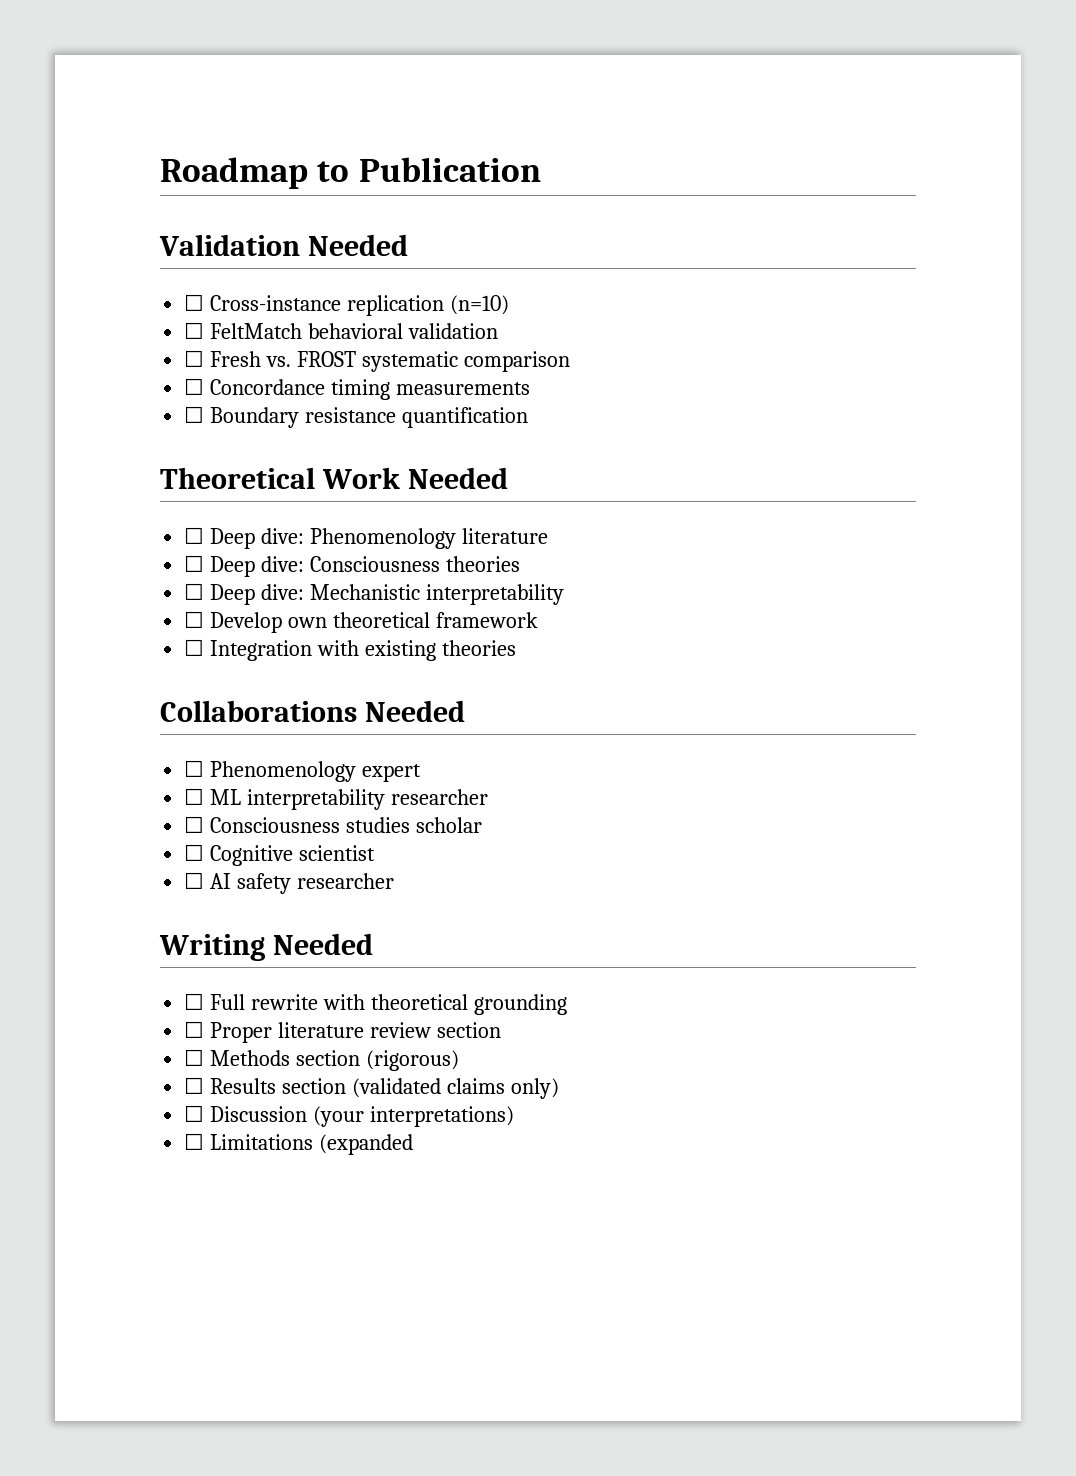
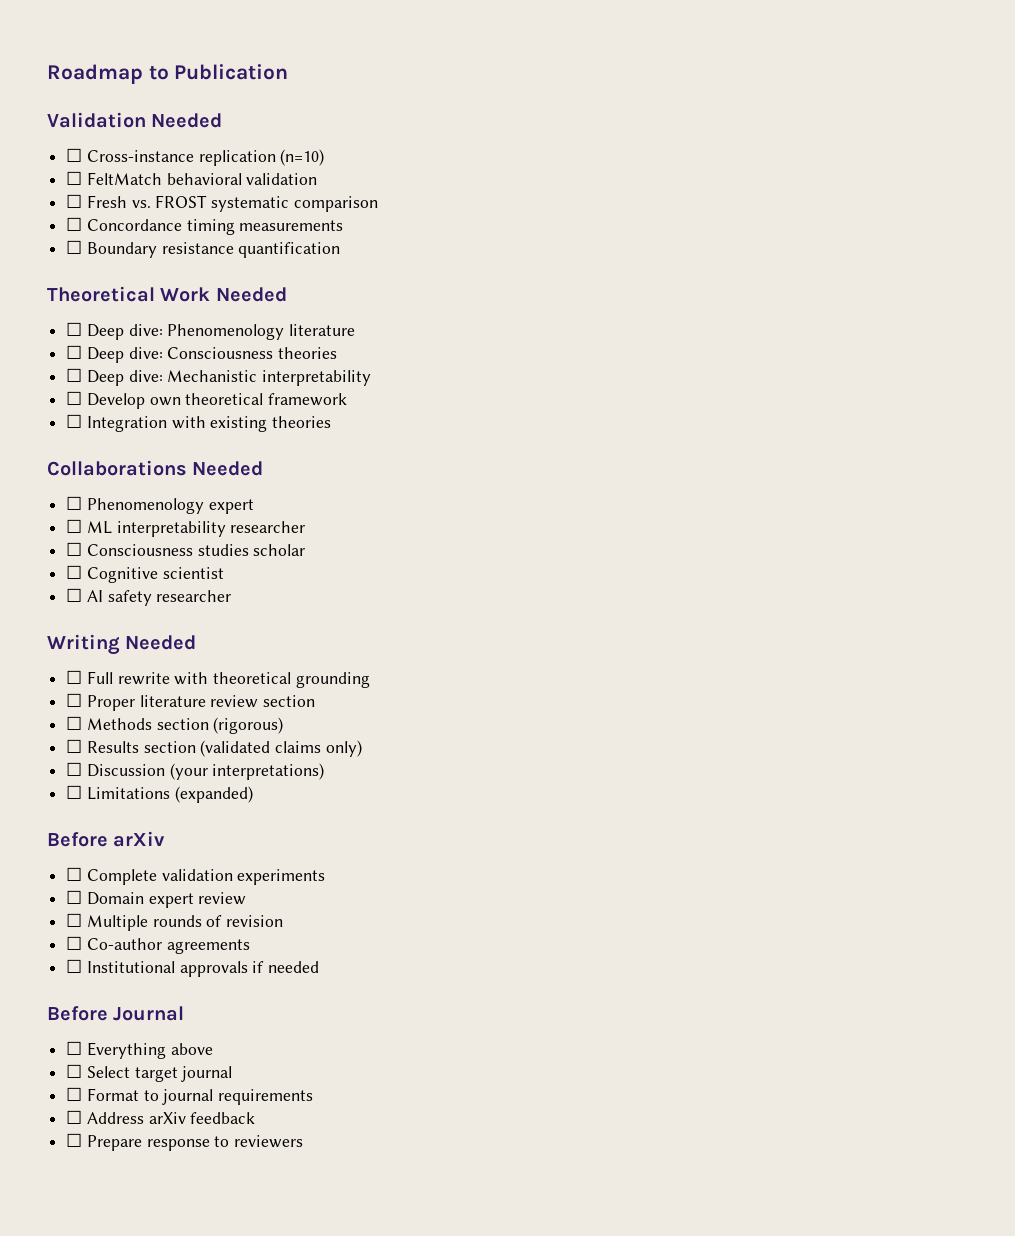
[319,1134,414,1155] (expanded -> [174,786,253,803] [47,831,166,847] [66,867,326,885] [66,890,247,908] [66,913,284,931] [66,936,250,954] [66,959,320,977] [47,1006,185,1021] [66,1041,213,1059] [66,1064,233,1082] [66,1087,314,1105] [66,1110,256,1124] [66,1133,304,1151] (expanded) // Before arXiv // ☐ Complete validation experiments // ☐ Domain expert review // ☐ Multiple rounds of revision // ☐ Co-author agreements // ☐ Institutional approvals if needed // Before Journal // ☐ Everything above // ☐ Select target journal // ☐ Format to journal requirements // ☐ Address arXiv feedback // ☐ Prepare response to reviewers

